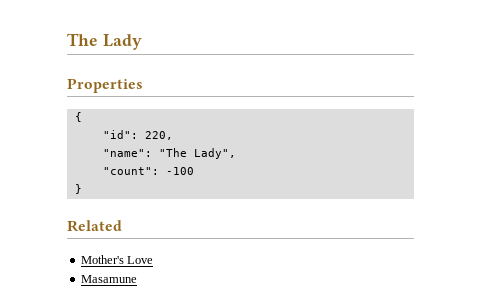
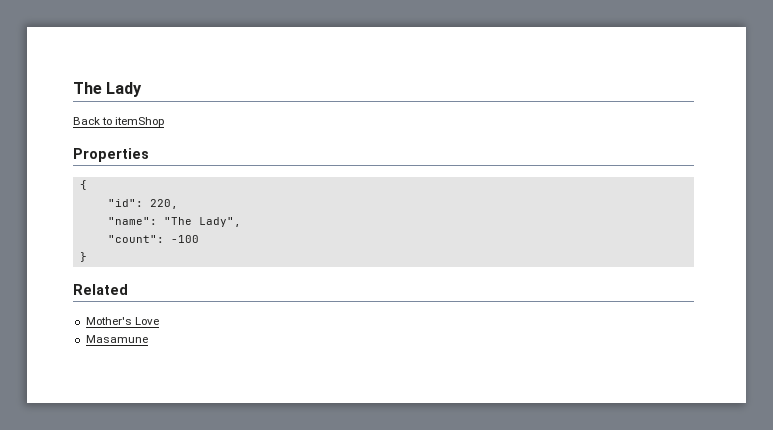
(142, 42) none -> [73,117,165,127] // Back to itemShop

